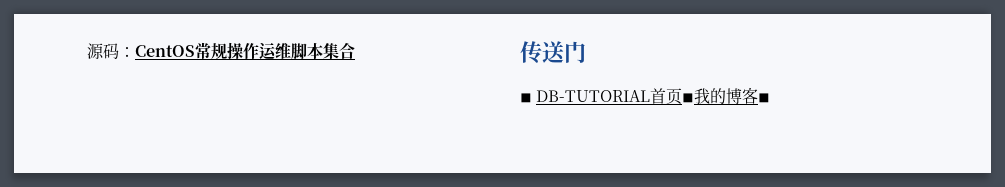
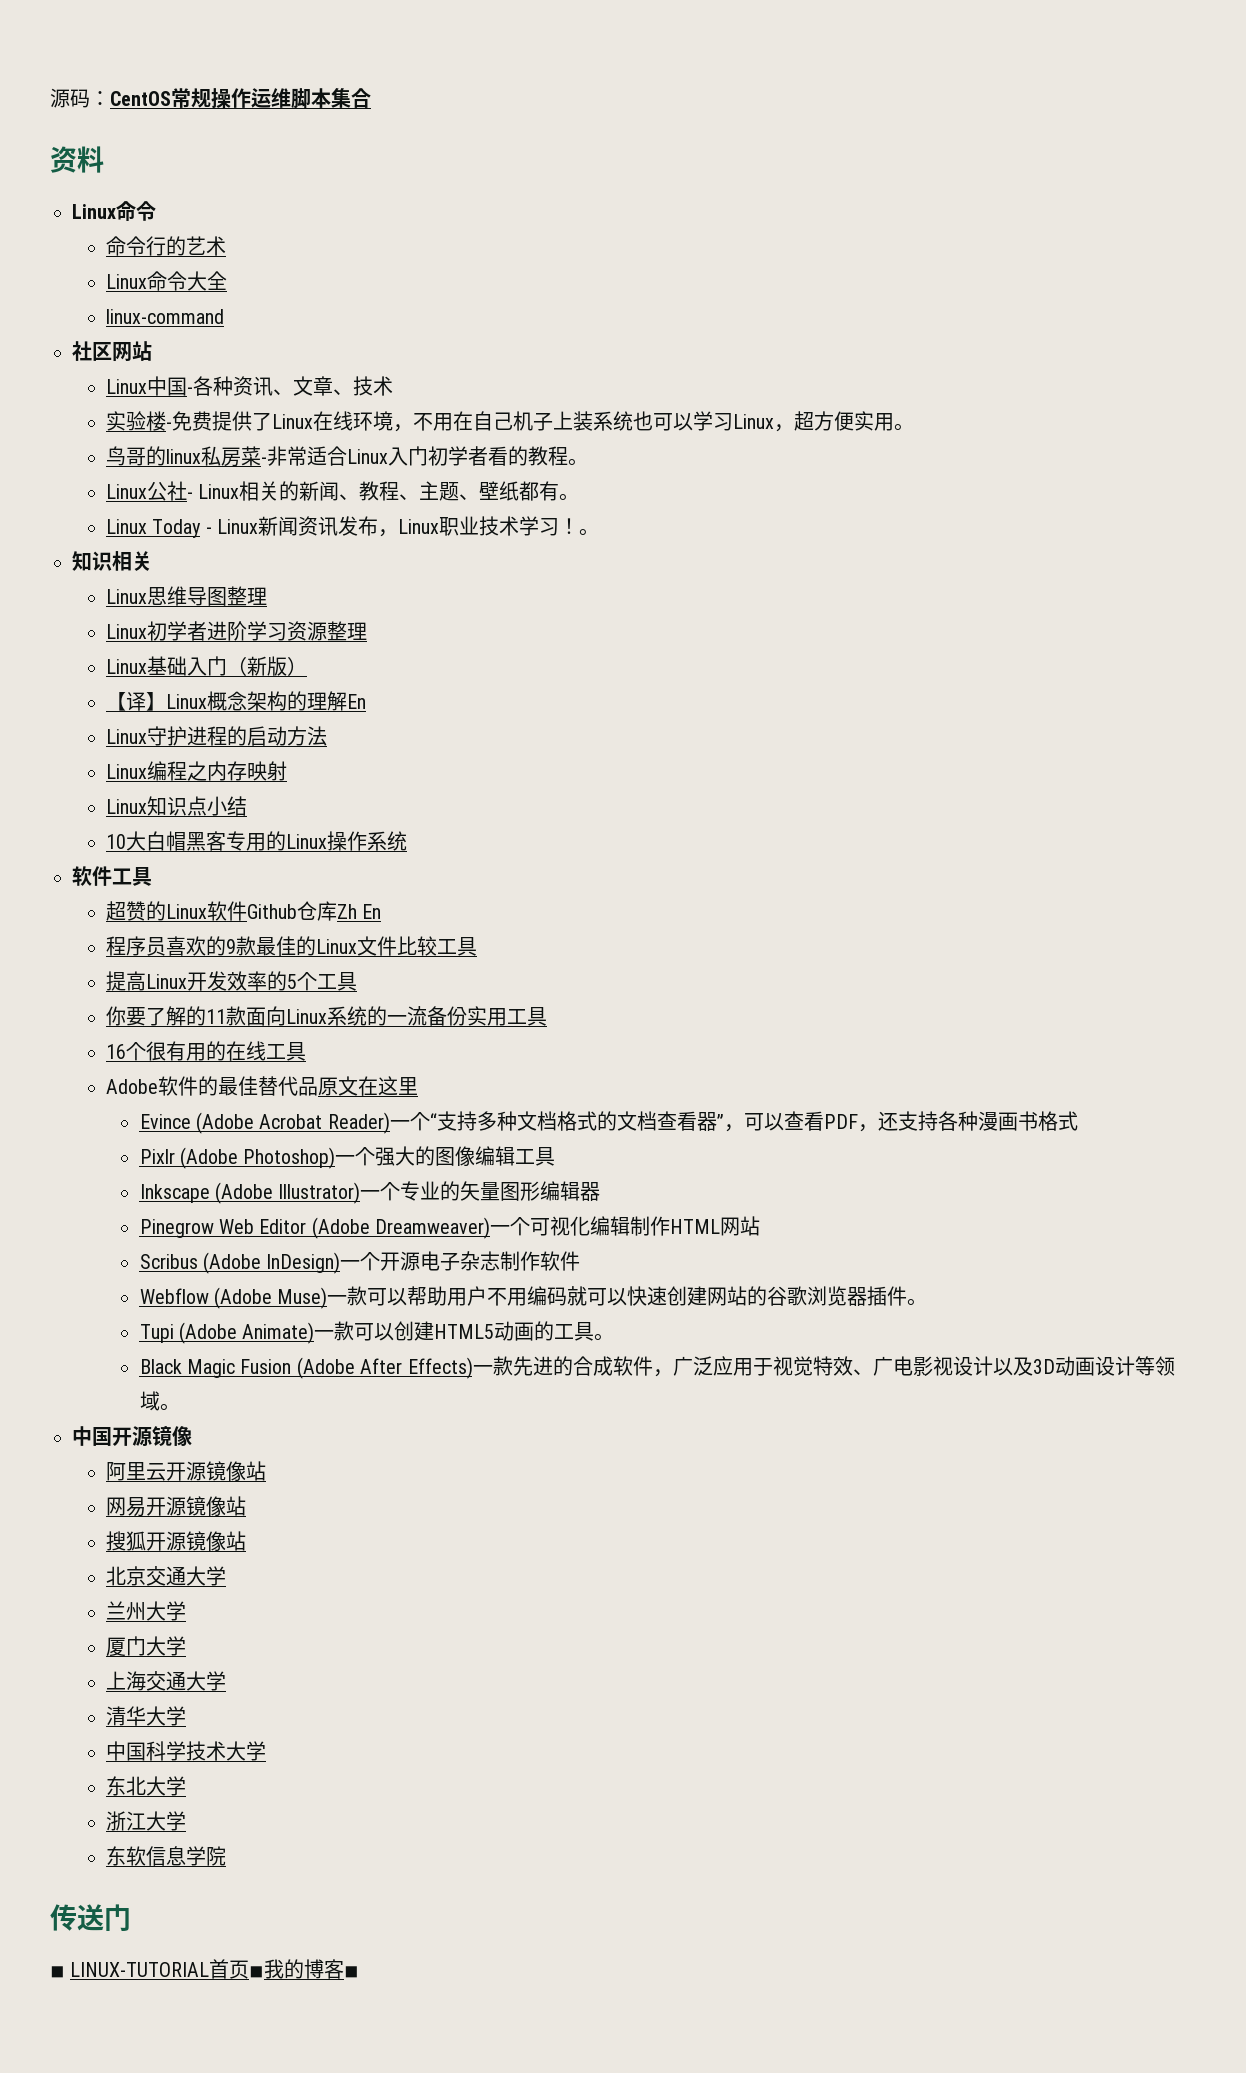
(355, 50) none -> [50,146,104,173] [72,201,156,221] [105,236,226,256] [105,271,227,291] [105,309,224,324] [72,341,152,362] [105,376,393,396] [105,411,914,432] [105,446,588,467] [105,481,580,501] [105,516,599,538] [72,551,152,571] [105,586,267,606] [105,621,367,641] [105,656,307,676] [105,691,366,711] [105,726,327,746] [105,761,287,781] [105,796,247,816] [105,831,407,851] [72,866,152,886] [105,901,382,921] [105,936,477,956] [105,971,357,991] [105,1006,547,1026] [105,1041,306,1061] [105,1076,418,1096] [139,1111,1078,1134] [139,1146,556,1169] [139,1181,601,1204] [139,1216,761,1239] [139,1251,581,1274] [139,1286,928,1309] [139,1321,615,1344] [139,1356,1175,1379] [139,1391,180,1411] [72,1425,192,1447] [105,1461,266,1481] [105,1496,246,1517] [105,1531,246,1551] [105,1566,226,1586] [105,1601,186,1621] [105,1636,186,1656] [105,1671,226,1691] [105,1706,186,1726] [105,1741,266,1761] [105,1776,186,1796] [105,1811,186,1831] [105,1846,226,1866] // 资料 // Linux命令 // 命令行的艺术 // Linux命令大全 // linux-command // 社区网站 // Linux中国-各种资讯、文章、技术 // 实验楼-免费提供了Linux在线环境，不用在自己机子上装系统也可以学习Linux，超方便实用。 // 鸟哥的linux私房菜-非常适合Linux入门初学者看的教程。 // Linux公社- Linux相关的新闻、教程、主题、壁纸都有。 // Linux Today - Linux新闻资讯发布，Linux职业技术学习！。 // 知识相关 // Linux思维导图整理 // Linux初学者进阶学习资源整理 // Linux基础入门（新版） // 【译】Linux概念架构的理解En // Linux守护进程的启动方法 // Linux编程之内存映射 // Linux知识点小结 // 10大白帽黑客专用的Linux操作系统 // 软件工具 // 超赞的Linux软件Github仓库Zh En // 程序员喜欢的9款最佳的Linux文件比较工具 // 提高Linux开发效率的5个工具 // 你要了解的11款面向Linux系统的一流备份实用工具 // 16个很有用的在线工具 // Adobe软件的最佳替代品原文在这里 // Evince (Adobe Acrobat Reader)一个“支持多种文档格式的文档查看器”，可以查看PDF，还支持各种漫画书格式 // Pixlr (Adobe Photoshop)一个强大的图像编辑工具 // Inkscape (Adobe Illustrator)一个专业的矢量图形编辑器 // Pinegrow Web Editor (Adobe Dreamweaver)一个可视化编辑制作HTML网站 // Scribus (Adobe InDesign)一个开源电子杂志制作软件 // Webflow (Adobe Muse)一款可以帮助用户不用编码就可以快速创建网站的谷歌浏览器插件。 // Tupi (Adobe Animate)一款可以创建HTML5动画的工具。 // Black Magic Fusion (Adobe After Effects)一款先进的合成软件，广泛应用于视觉特效、广电影视设计以及3D动画设计等领域。 // 中国开源镜像 // 阿里云开源镜像站 // 网易开源镜像站 // 搜狐开源镜像站 // 北京交通大学 // 兰州大学 // 厦门大学 // 上海交通大学 // 清华大学 // 中国科学技术大学 // 东北大学 // 浙江大学 // 东软信息学院
[536,90,651,102] DB-TUTORIAL -> [70,1962,210,1977] LINUX-TUTORIAL

